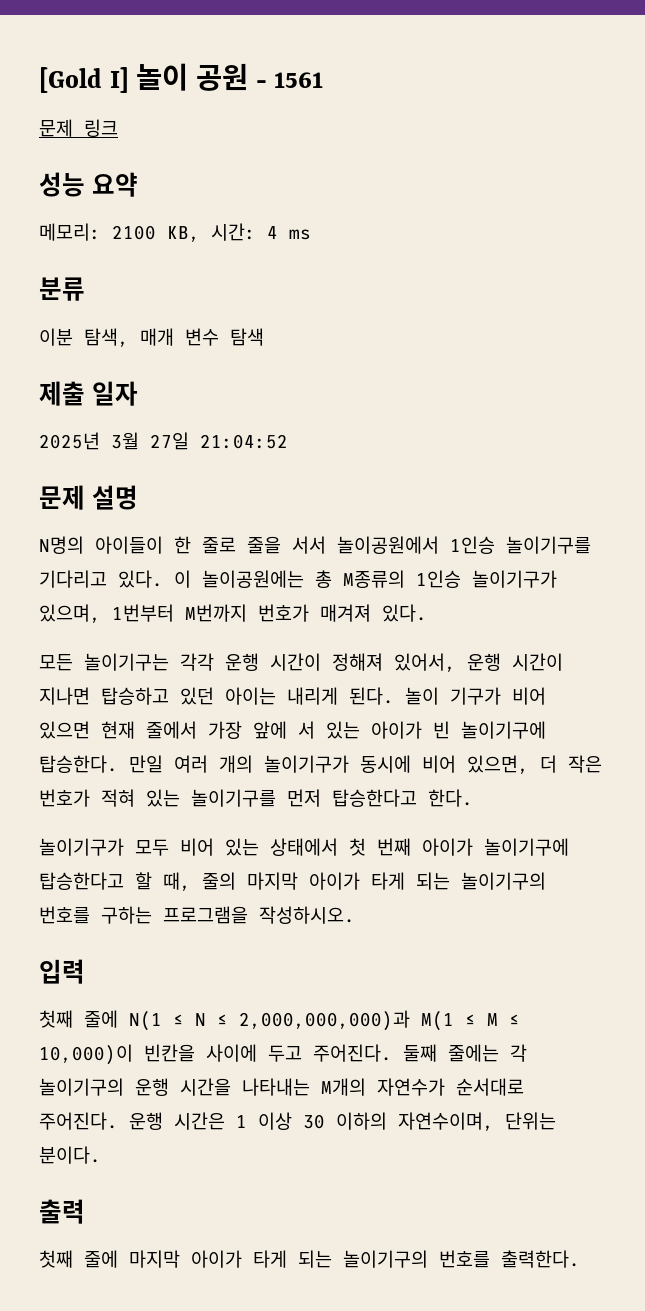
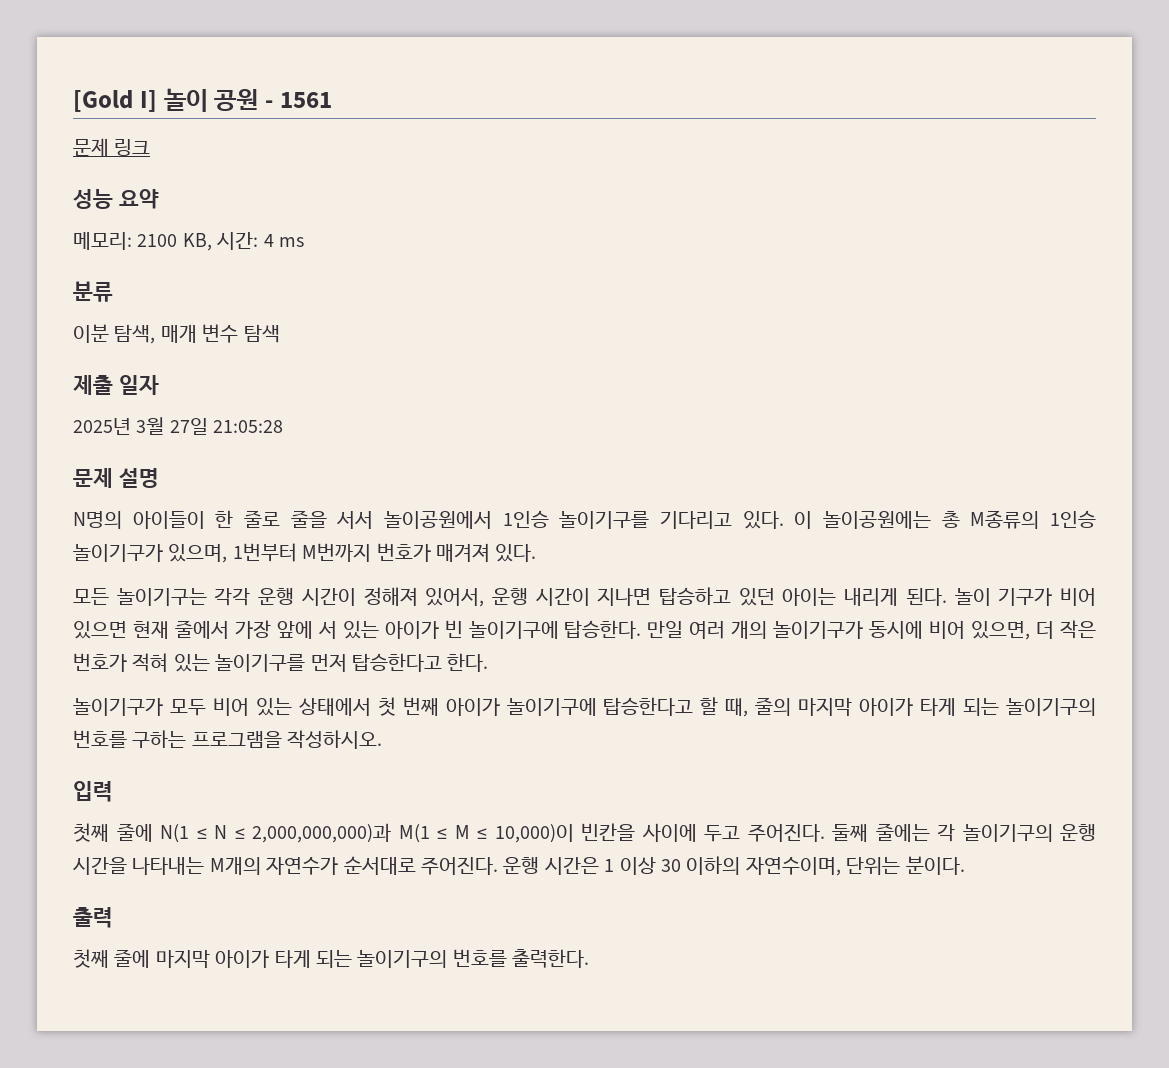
[200,434,288,449] 21:04:52 -> [213,420,284,433] 21:05:28

